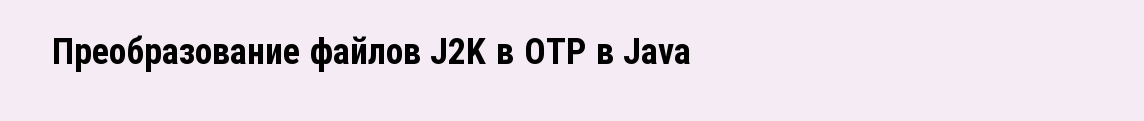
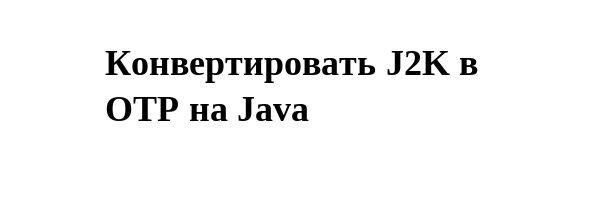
[52,35,421,72] Преобразование файлов -> [105,51,376,83] Конвертировать
[595,44,614,64] в -> [188,104,228,121] на

